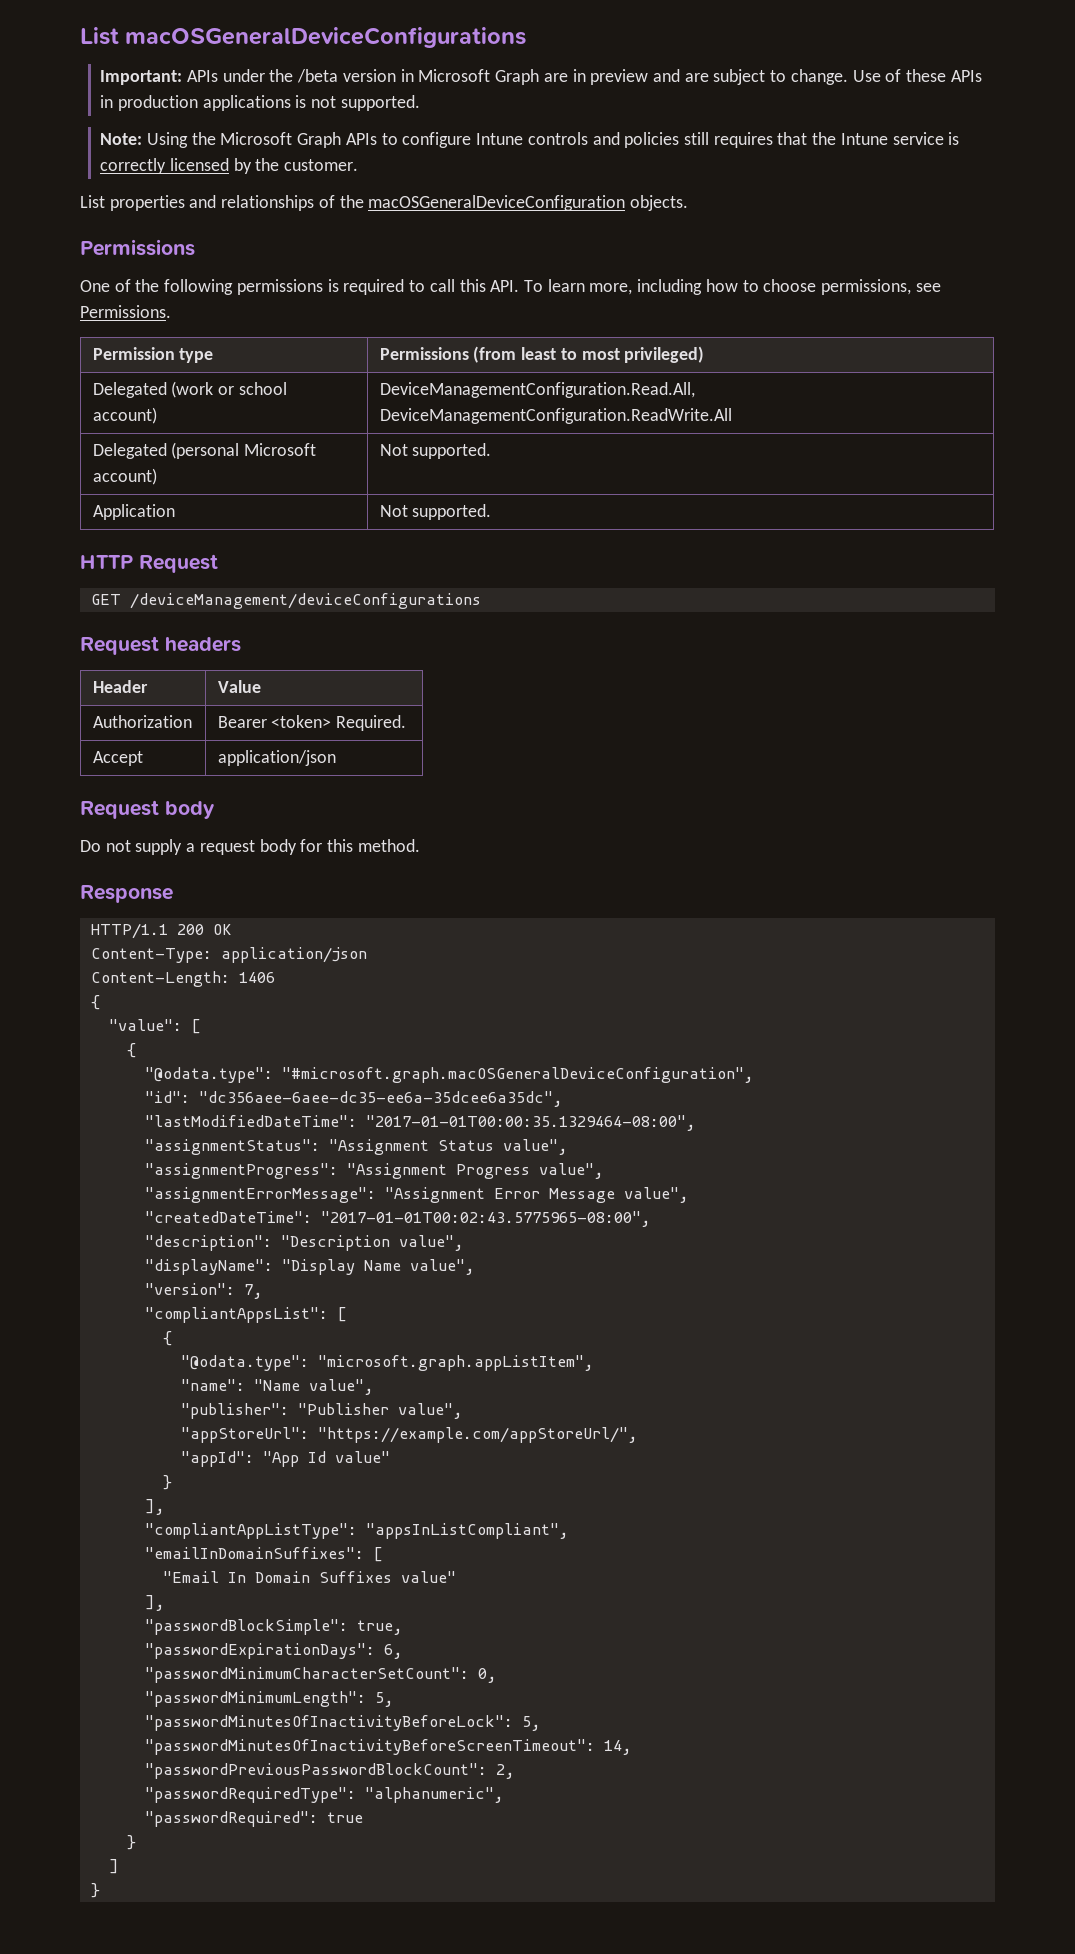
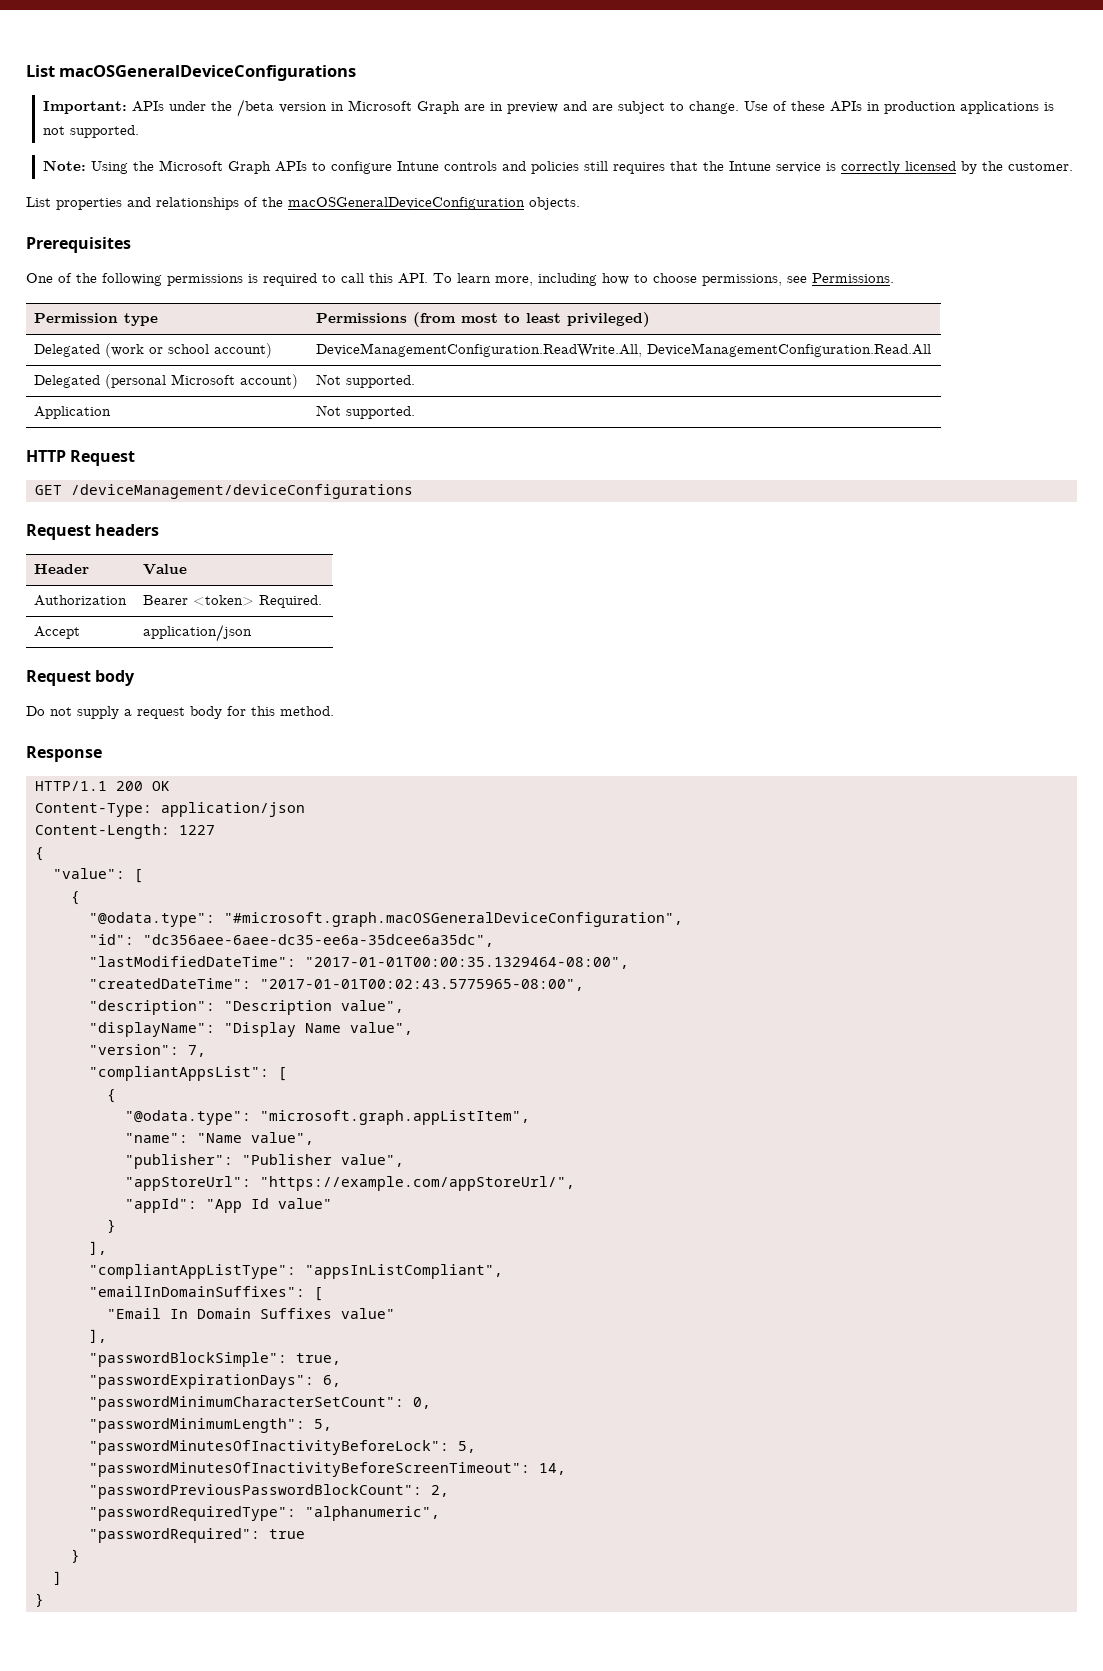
[80,239,195,256] Permissions -> [26,237,131,253] Prerequisites
[521,347,620,360] least to most -> [461,313,562,323] most to least
[379,382,695,398] [379,408,732,424] DeviceManagementConfiguration.Read.All, DeviceManagementConfiguration.ReadWrite.All -> [316,343,932,357] DeviceManagementConfiguration.ReadWrite.All, DeviceManagementConfiguration.Read.All
[238,972,275,983] 1406 -> [179,825,215,835] 1227
[144,1139,568,1155] [144,1163,604,1179] [144,1187,689,1203] // "assignmentStatus": "Assignment Status value", // "assignmentProgress": "Assignment Progress value", // "assignmentErrorMessage": "Assignment Error Message value", -> (629, 963) none

